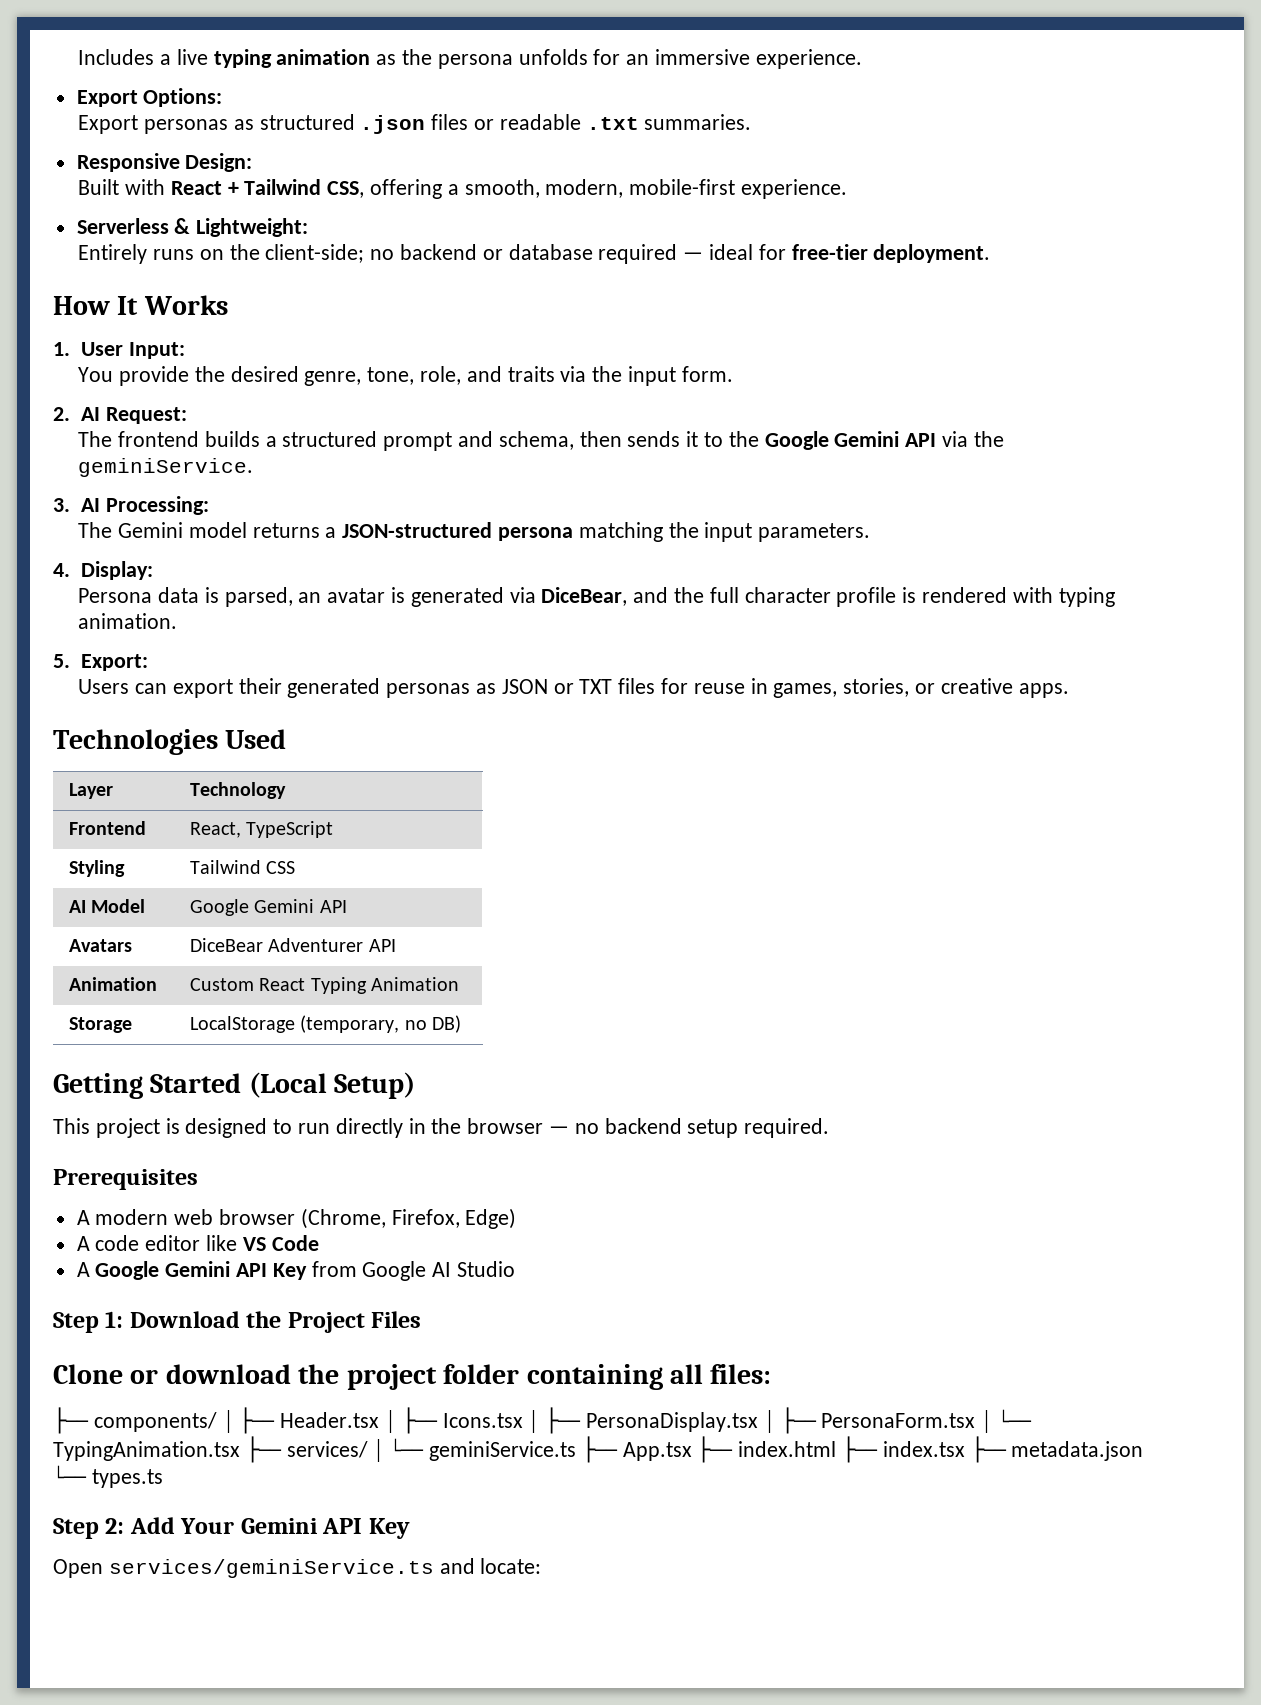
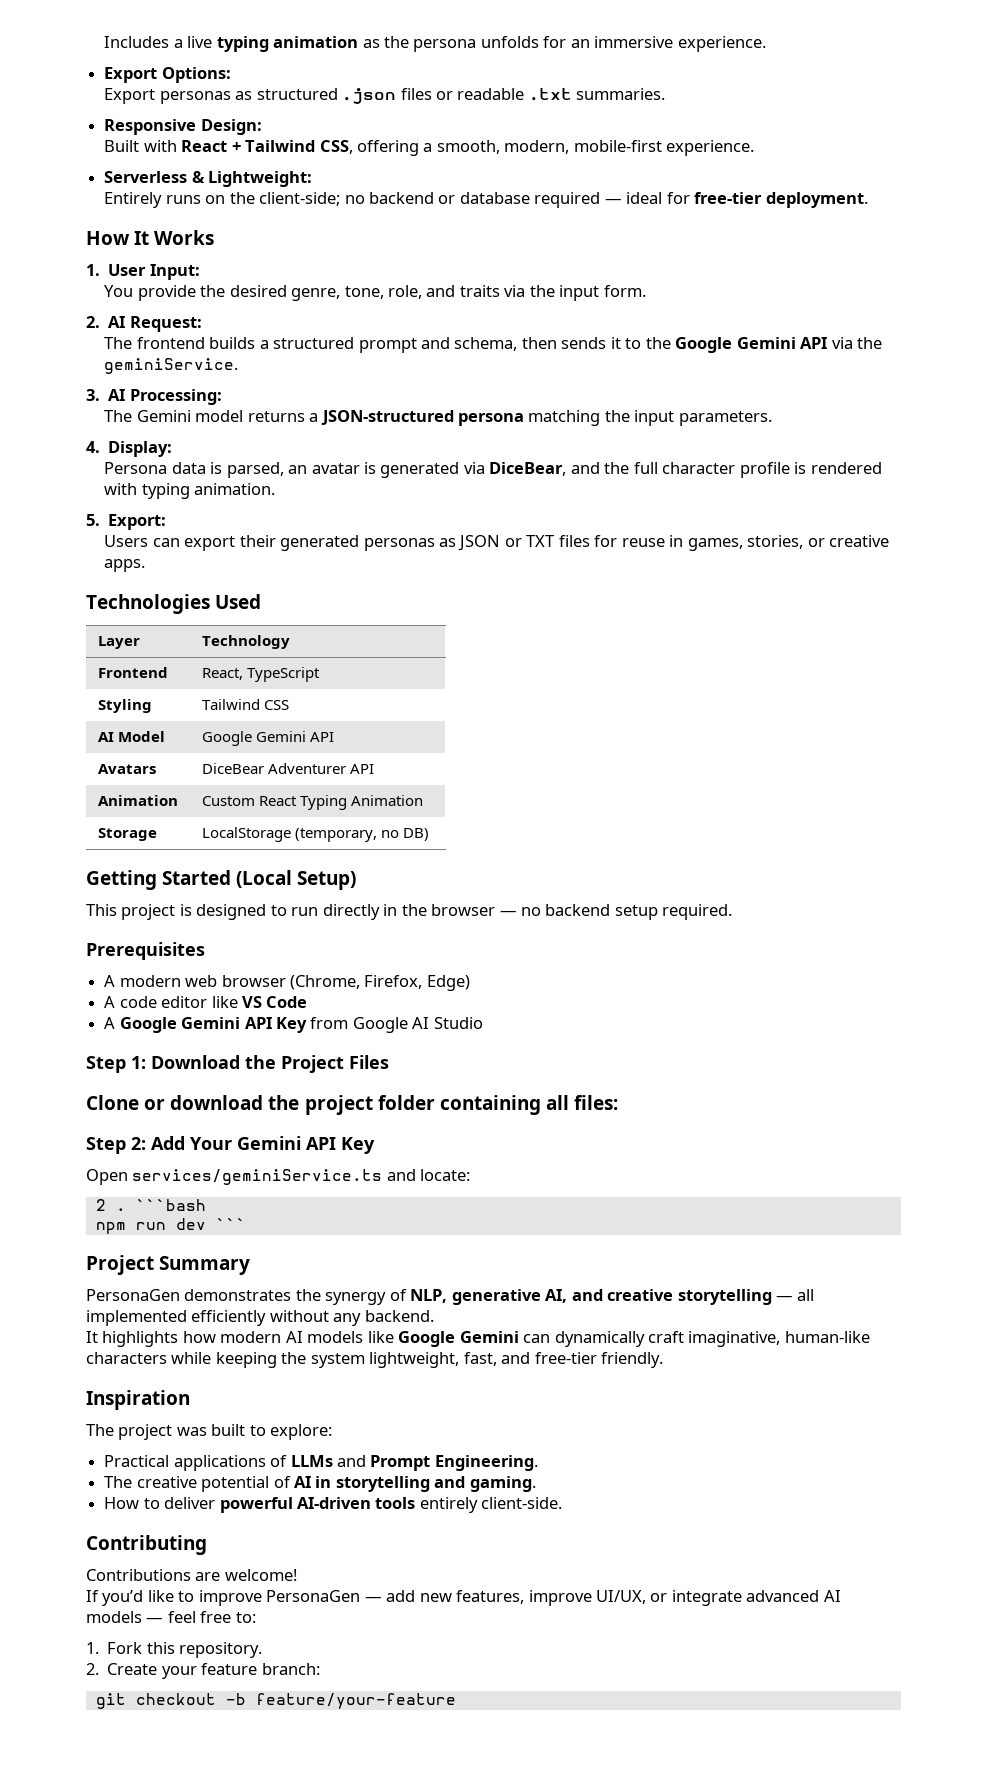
[53,1407,1033,1434] [53,1436,1144,1463] [53,1465,163,1488] // ├── components/ │ ├── Header.tsx │ ├── Icons.tsx │ ├── PersonaDisplay.tsx │ ├── PersonaForm.tsx │ └── TypingAnimation.tsx ├── services/ │ └── geminiService.ts ├── App.tsx ├── index.html ├── index.tsx ├── metadata.json └── types.ts -> (619, 1102) none
(542, 1566) none -> [95,1199,206,1211] [95,1218,246,1234] [86,1255,251,1275] [86,1289,815,1305] [86,1310,434,1326] [86,1331,870,1347] [86,1352,664,1368] [86,1390,190,1410] [86,1424,333,1440] [104,1455,538,1471] [104,1476,536,1492] [104,1497,563,1513] [86,1535,207,1555] [86,1569,297,1581] [86,1590,841,1606] [86,1611,256,1623] [86,1642,263,1658] [86,1663,320,1679] [95,1693,456,1709] // 2 . ```bash // npm run dev ``` // Project Summary // PersonaGen demonstrates the synergy of NLP, generative AI, and creative storytelling — all implemented efficiently without any backend. // It highlights how modern AI models like Google Gemini can dynamically craft imaginative, human-like characters while keeping the system lightweight, fast, and free-tier friendly. // Inspiration // The project was built to explore: // Practical applications of LLMs and Prompt Engineering. // The creative potential of AI in storytelling and gaming. // How to deliver powerful AI-driven tools entirely client-side. // Contributing // Contributions are welcome! // If you’d like to improve PersonaGen — add new features, improve UI/UX, or integrate advanced AI models — feel free to: // 1. Fork this repository. // 2. Create your feature branch: // git checkout -b feature/your-feature

